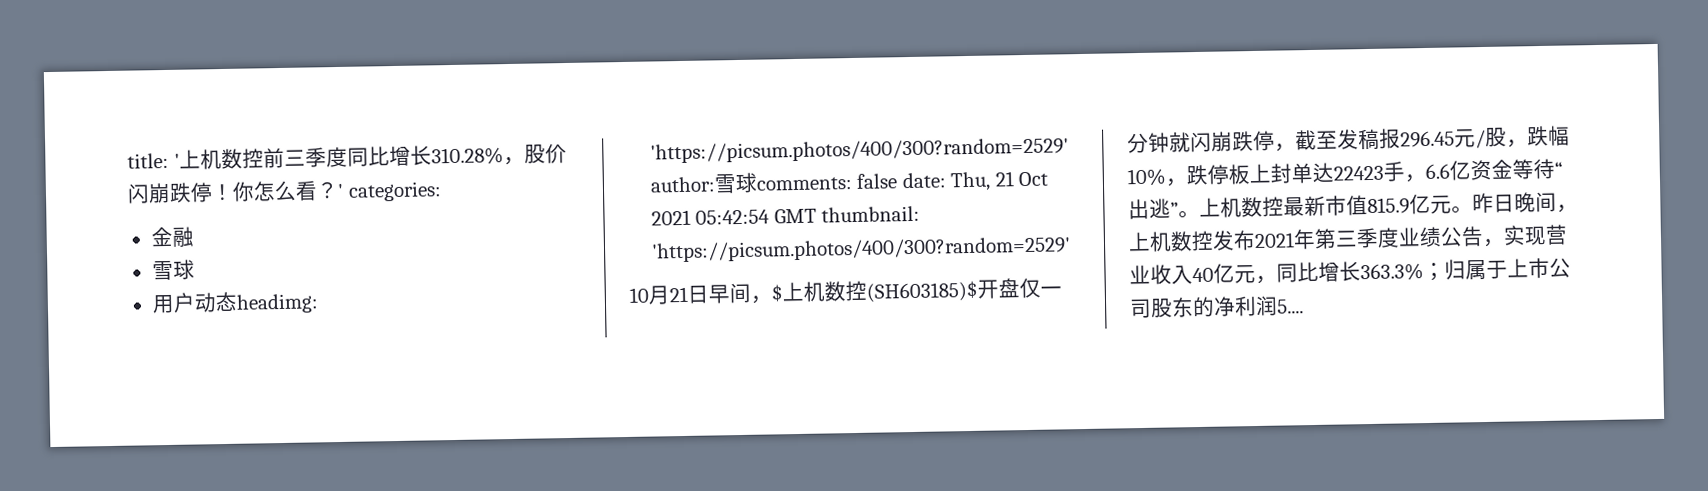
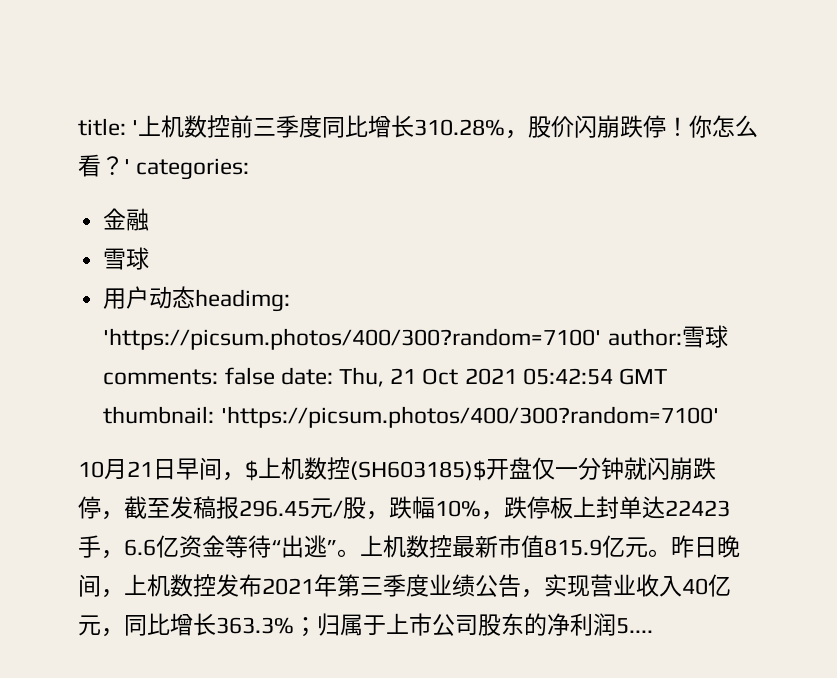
[649,137,1069,164] 'https://picsum.photos/400/300?random=2529' -> [103,328,602,350] 'https://picsum.photos/400/300?random=7100'
[650,236,1071,263] 'https://picsum.photos/400/300?random=2529' -> [220,406,719,428] 'https://picsum.photos/400/300?random=7100'

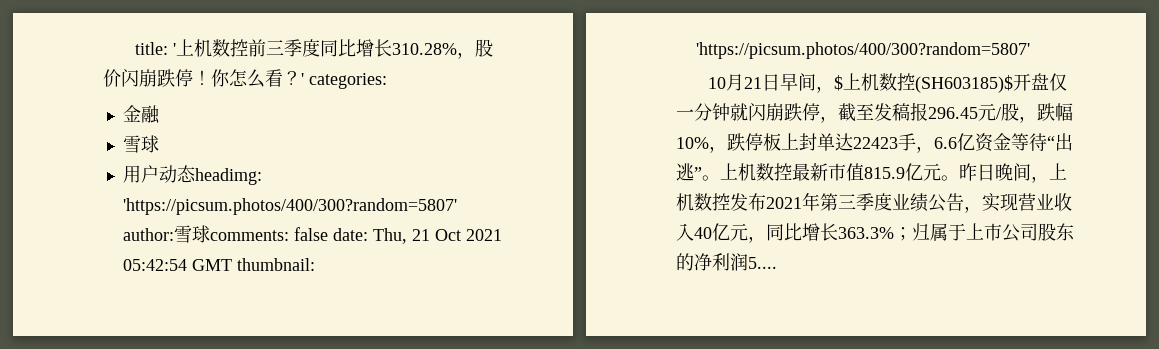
[103,328,602,350] 'https://picsum.photos/400/300?random=7100' -> [122,198,457,215] 'https://picsum.photos/400/300?random=5807'
[220,406,719,428] 'https://picsum.photos/400/300?random=7100' -> [695,42,1030,59] 'https://picsum.photos/400/300?random=5807'

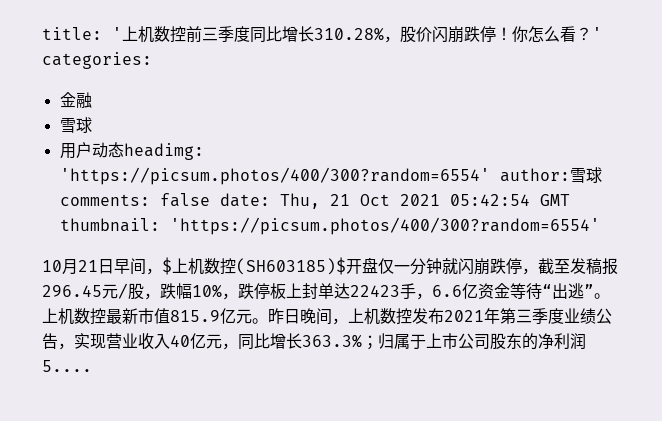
[122,198,457,215] 'https://picsum.photos/400/300?random=5807' -> [59,167,490,185] 'https://picsum.photos/400/300?random=6554'
[695,42,1030,59] 'https://picsum.photos/400/300?random=5807' -> [169,217,600,235] 'https://picsum.photos/400/300?random=6554'

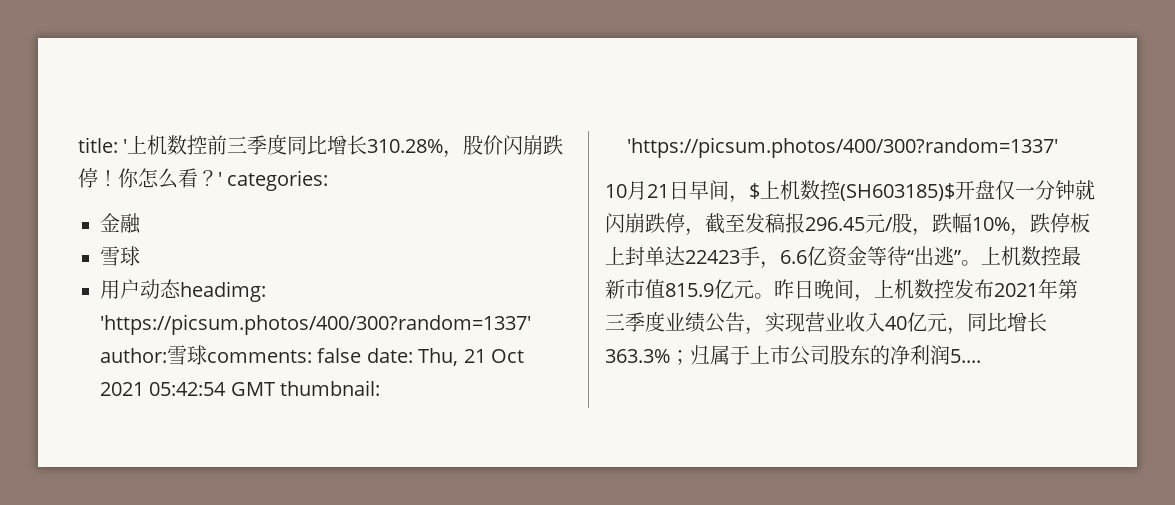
[59,167,490,185] 'https://picsum.photos/400/300?random=6554' -> [100,314,531,335] 'https://picsum.photos/400/300?random=1337'
[169,217,600,235] 'https://picsum.photos/400/300?random=6554' -> [627,137,1058,158] 'https://picsum.photos/400/300?random=1337'

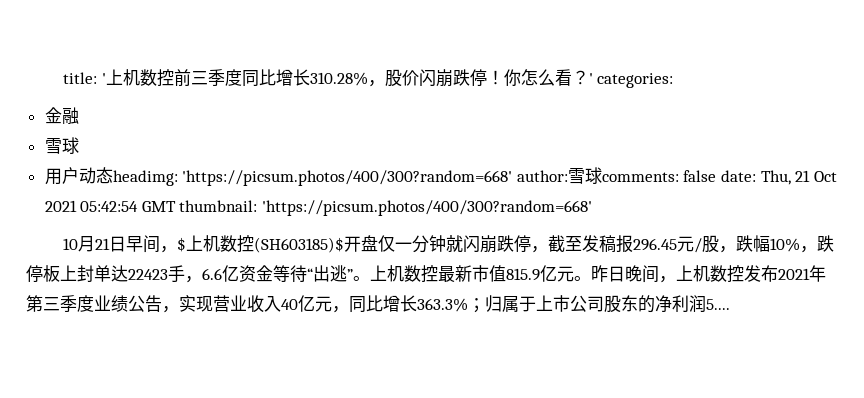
[100,314,531,335] 'https://picsum.photos/400/300?random=1337' -> [182,170,513,186] 'https://picsum.photos/400/300?random=668'
[627,137,1058,158] 'https://picsum.photos/400/300?random=1337' -> [262,200,593,216] 'https://picsum.photos/400/300?random=668'

